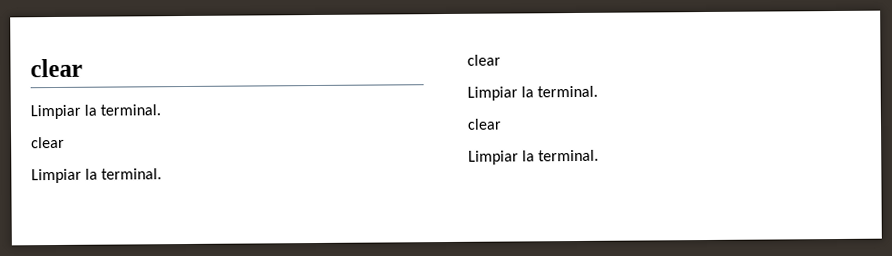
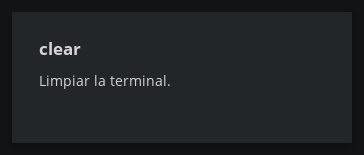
[30,58,83,78] [30,104,162,120] [31,136,65,149] [31,168,163,184] [467,54,501,66] [467,85,599,101] [467,118,502,130] [468,149,600,165] clear // Limpiar la terminal. // clear // Limpiar la terminal. // clear // Limpiar la terminal. // clear // Limpiar la terminal. -> [39,42,81,55] [39,75,171,89] clear // Limpiar la terminal.

